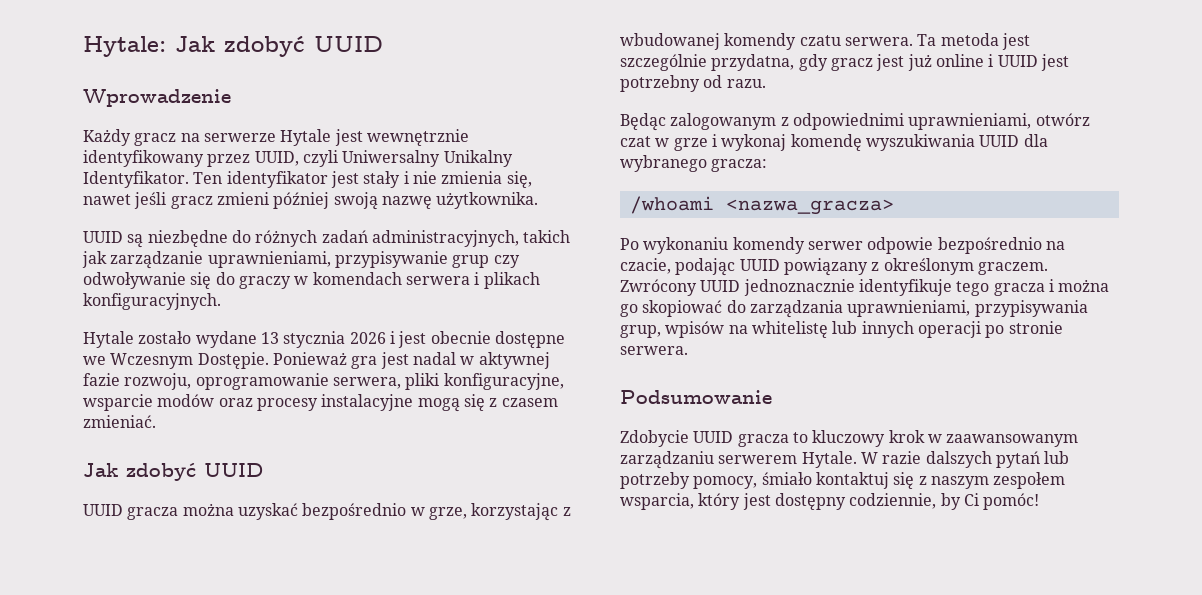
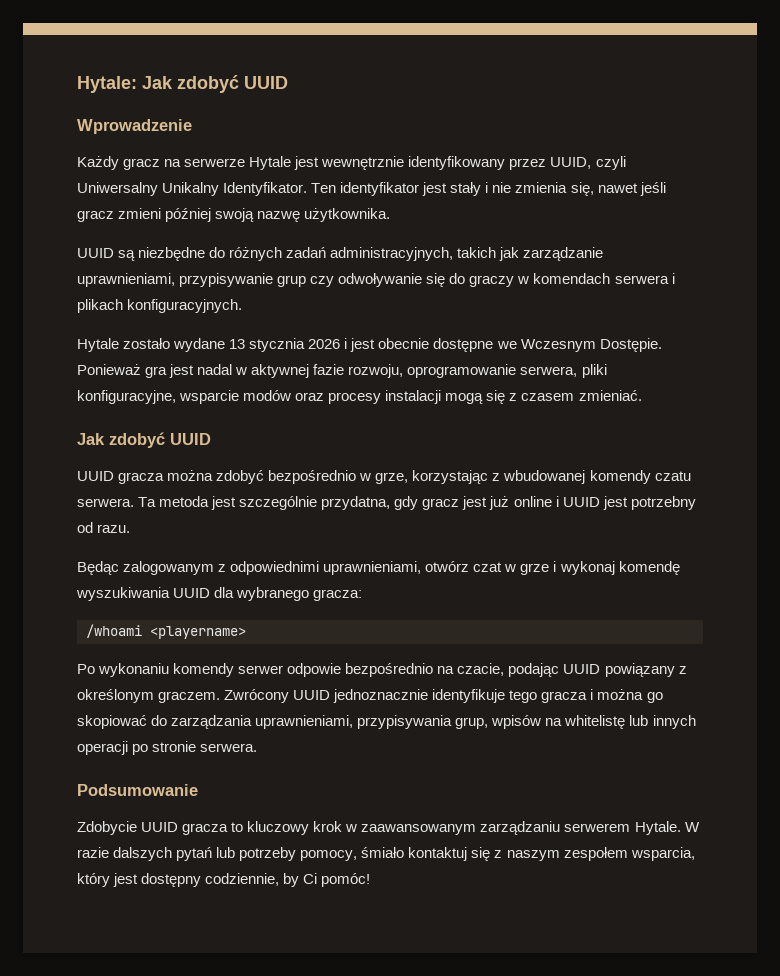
[321,394,414,411] instalacyjne -> [385,390,442,404] instalacji
[237,503,298,520] uzyskać -> [216,470,265,484] zdobyć
[725,199,894,215] <nazwa_gracza> -> [150,626,246,639] <playername>

